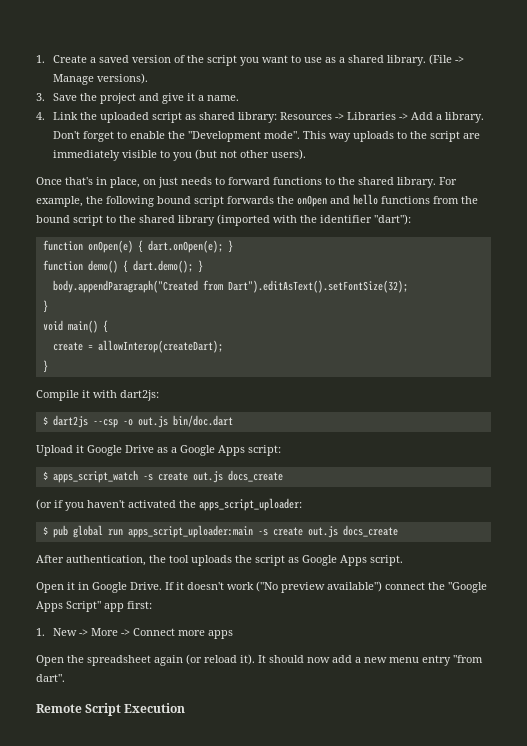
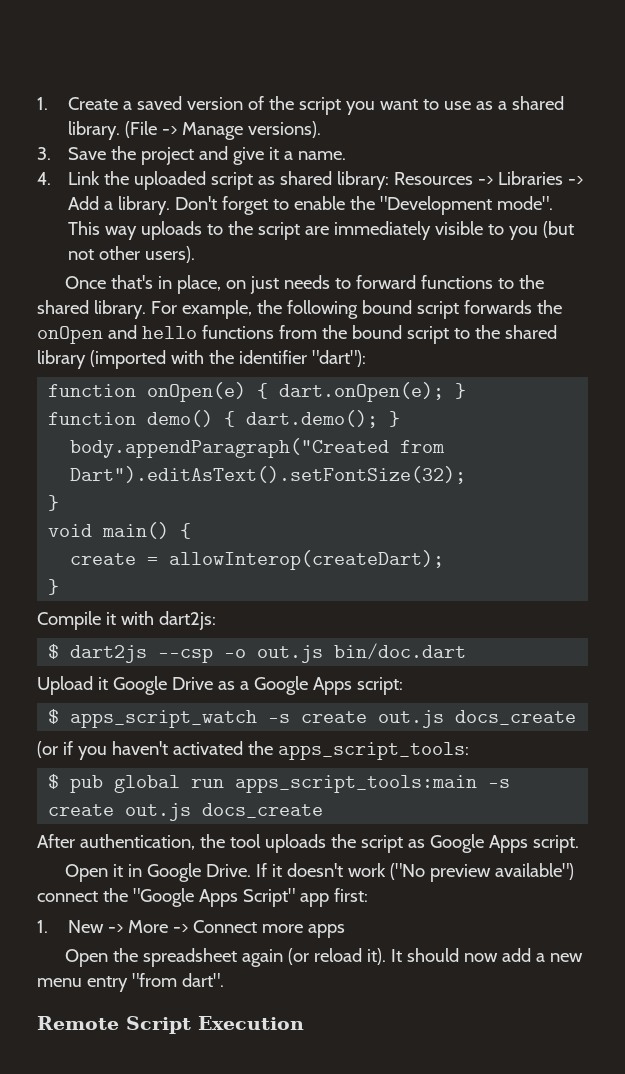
[199,498,302,511] apps_script_uploader: -> [277,742,469,760] apps_script_tools:
[127,525,253,538] apps_script_uploader:main -> [235,775,478,793] apps_script_tools:main

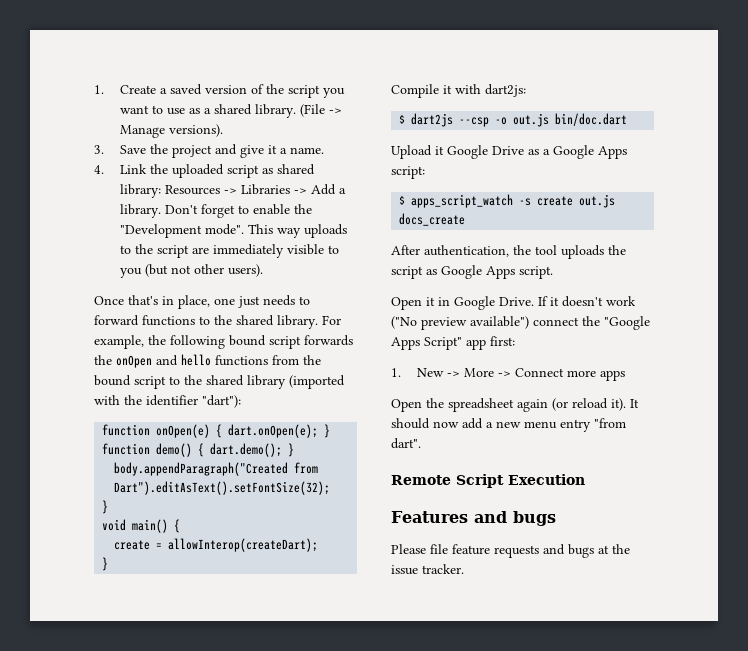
[226,280,247,289] on -> [214,298,235,305] one
[37,741,469,760] [48,774,511,793] [48,803,324,821] // (or if you haven't activated the apps_script_tools: // $ pub global run apps_script_tools:main -s create out.js docs_create -> (466, 219) none
(304, 1023) none -> [391,511,556,526] [391,544,630,558] [391,564,464,575] // Features and bugs // Please file feature requests and bugs at the issue tracker.

